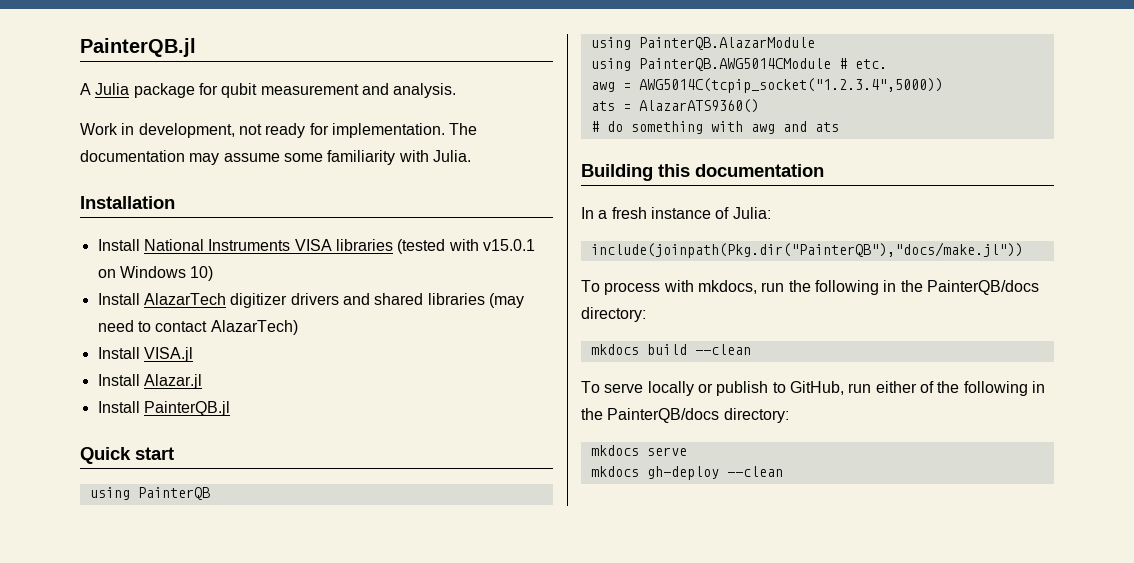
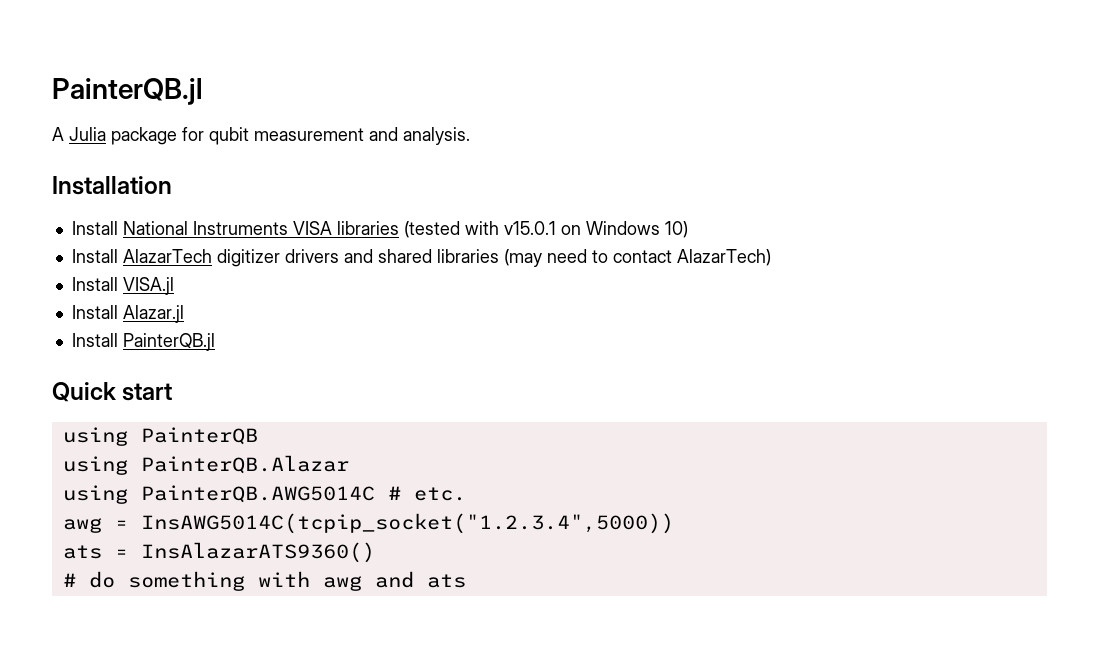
[80,123,478,138] [80,150,471,165] // Work in development, not ready for implementation. The documentation may assume some familiarity with Julia. -> (470, 136) none
[638,37,815,50] [590,58,831,71] PainterQB.AlazarModule // using PainterQB.AWG5014CModule -> [140,455,349,474] [62,485,375,504] PainterQB.Alazar // using PainterQB.AWG5014C
[638,78,943,93] AWG5014C(tcpip_socket("1.2.3.4",5000)) -> [140,513,674,534] InsAWG5014C(tcpip_socket("1.2.3.4",5000))
[638,99,759,113] AlazarATS9360() -> [140,542,375,563] InsAlazarATS9360()
[581,164,824,181] [581,207,771,219] [590,242,1023,258] [581,280,1039,295] [581,307,646,322] [590,344,751,355] [581,381,1045,396] [581,408,789,423] [590,445,687,456] [590,466,783,480] // Building this documentation // In a fresh instance of Julia: // include(joinpath(Pkg.dir("PainterQB"),"docs/make.jl")) // To process with mkdocs, run the following in the PainterQB/docs directory: // mkdocs build --clean // To serve locally or publish to GitHub, run either of the following in the PainterQB/docs directory: // mkdocs serve // mkdocs gh-deploy --clean -> (466, 581) none

